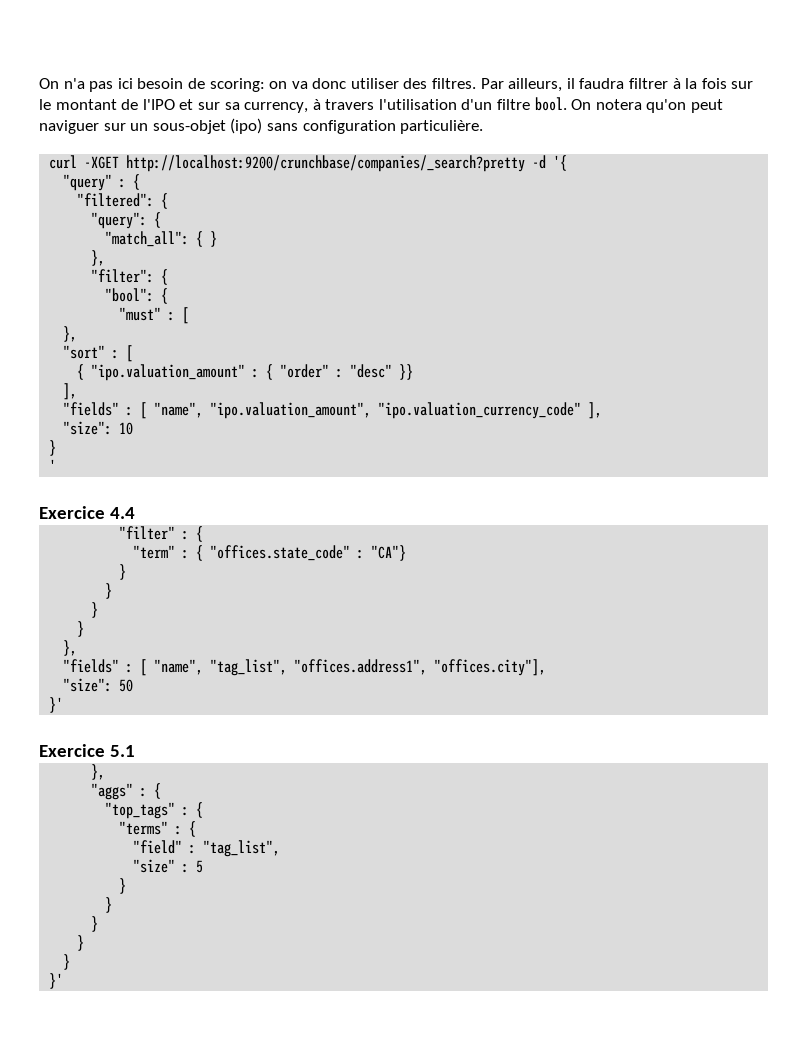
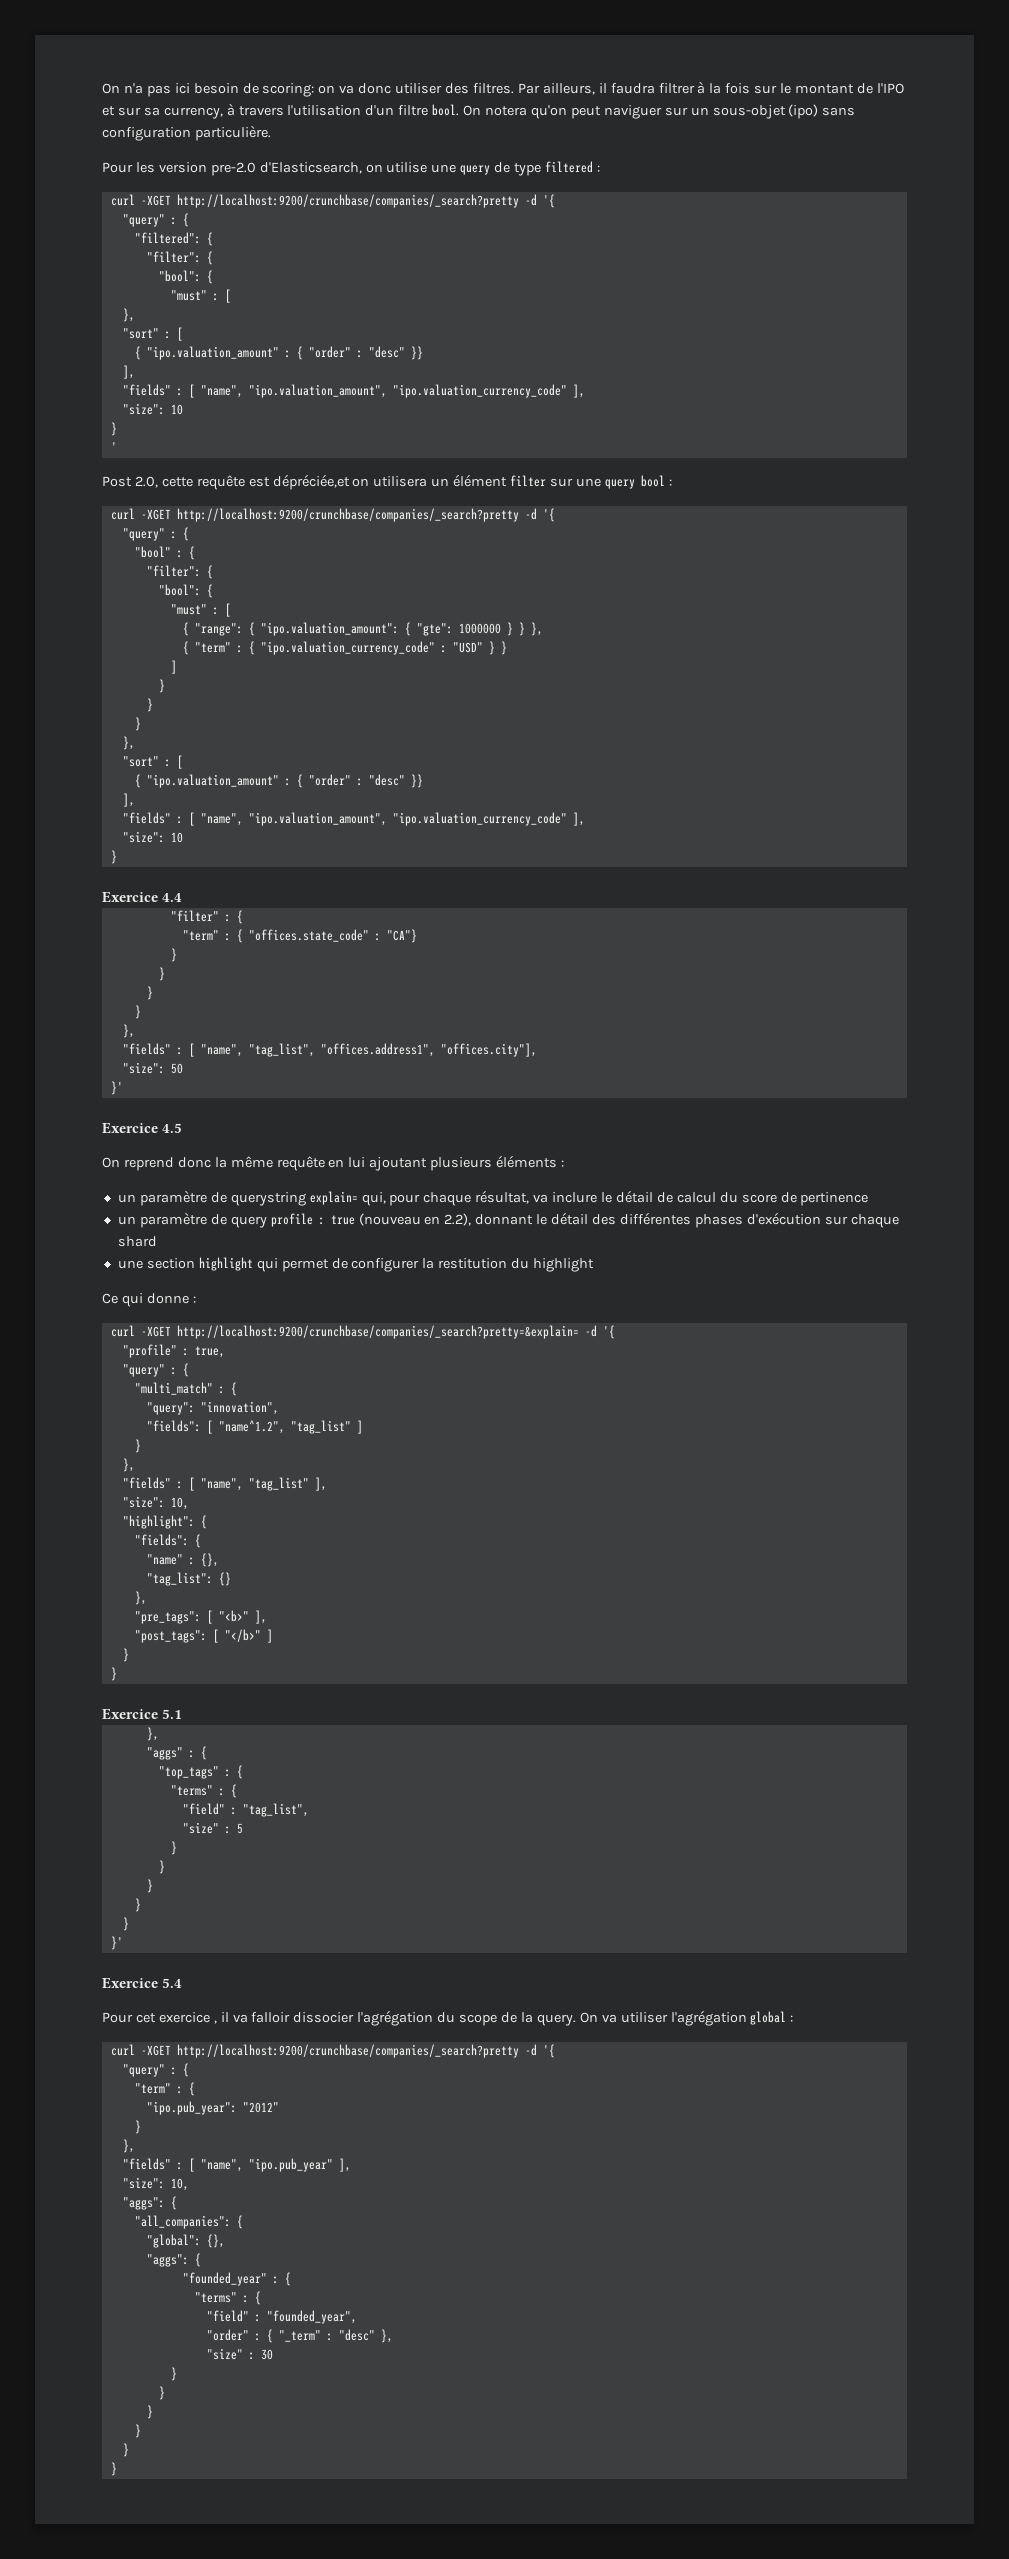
(484, 127) none -> [102,161,600,176] // Pour les version pre-2.0 d'Elasticsearch, on utilise une query de type filtered :
[91,212,162,229] [105,231,218,247] [91,250,106,266] // "query": { // "match_all": { } // }, -> (213, 239) none
(57, 465) none -> [102,474,672,490] [110,508,555,522] [122,527,189,541] [134,546,195,560] [146,565,213,579] [158,584,213,598] [170,603,231,617] [182,622,543,636] [182,641,507,655] [170,660,177,674] [158,679,165,693] [146,698,153,712] [134,717,141,731] [122,736,135,750] [122,755,183,769] [134,774,423,788] [122,793,135,807] [122,812,585,826] [122,831,183,843] [110,850,117,864] // Post 2.0, cette requête est dépréciée,et on utilisera un élément filter sur une query bool : // curl -XGET http://localhost:9200/crunchbase/companies/_search?pretty -d '{ // "query" : { // "bool" : { // "filter": { // "bool": { // "must" : [ // { "range": { "ipo.valuation_amount": { "gte": 1000000 } } }, // { "term" : { "ipo.valuation_currency_code" : "USD" } } // ] // } // } // } // }, // "sort" : [ // { "ipo.valuation_amount" : { "order" : "desc" }} // ], // "fields" : [ "name", "ipo.valuation_amount", "ipo.valuation_currency_code" ], // "size": 10 // }
(64, 705) none -> [102,1122,183,1134] [102,1155,565,1171] [117,1190,869,1206] [117,1212,899,1228] [117,1236,157,1247] [117,1257,595,1272] [102,1293,196,1307] [110,1325,615,1339] [122,1344,225,1358] [122,1363,189,1377] [134,1382,237,1396] [146,1401,279,1415] [146,1420,363,1434] [134,1439,141,1453] [122,1458,135,1472] [122,1477,327,1491] [122,1496,189,1510] [122,1515,207,1529] [134,1534,201,1548] [146,1553,219,1567] [146,1572,231,1586] [134,1591,147,1605] [134,1610,267,1624] [134,1629,273,1643] [122,1648,129,1662] [110,1667,117,1681] // Exercice 4.5 // On reprend donc la même requête en lui ajoutant plusieurs éléments : // un paramètre de querystring explain= qui, pour chaque résultat, va inclure le détail de calcul du score de pertinence // un paramètre de query profile : true (nouveau en 2.2), donnant le détail des différentes phases d'exécution sur chaque shard // une section highlight qui permet de configurer la restitution du highlight // Ce qui donne : // curl -XGET http://localhost:9200/crunchbase/companies/_search?pretty=&explain= -d '{ // "profile" : true, // "query" : { // "multi_match" : { // "query": "innovation", // "fields": [ "name^1.2", "tag_list" ] // } // }, // "fields" : [ "name", "tag_list" ], // "size": 10, // "highlight": { // "fields": { // "name" : {}, // "tag_list": {} // }, // "pre_tags": [ "<b>" ], // "post_tags": [ "</b>" ] // } // }
(64, 981) none -> [102,1977,183,1989] [102,2010,794,2026] [110,2044,555,2058] [122,2063,189,2077] [134,2082,195,2096] [146,2101,279,2115] [134,2120,141,2134] [122,2139,135,2153] [122,2158,351,2172] [122,2177,189,2191] [122,2196,177,2210] [134,2215,243,2229] [146,2234,225,2248] [146,2253,201,2267] [182,2272,291,2286] [194,2291,261,2305] [206,2310,357,2324] [206,2329,393,2343] [206,2348,273,2360] [170,2367,177,2381] [158,2386,165,2400] [146,2405,153,2419] [134,2424,141,2438] [122,2443,129,2457] [110,2462,117,2476] // Exercice 5.4 // Pour cet exercice , il va falloir dissocier l'agrégation du scope de la query. On va utiliser l'agrégation global : // curl -XGET http://localhost:9200/crunchbase/companies/_search?pretty -d '{ // "query" : { // "term" : { // "ipo.pub_year": "2012" // } // }, // "fields" : [ "name", "ipo.pub_year" ], // "size": 10, // "aggs": { // "all_companies": { // "global": {}, // "aggs": { // "founded_year" : { // "terms" : { // "field" : "founded_year", // "order" : { "_term" : "desc" }, // "size" : 30 // } // } // } // } // } // }

